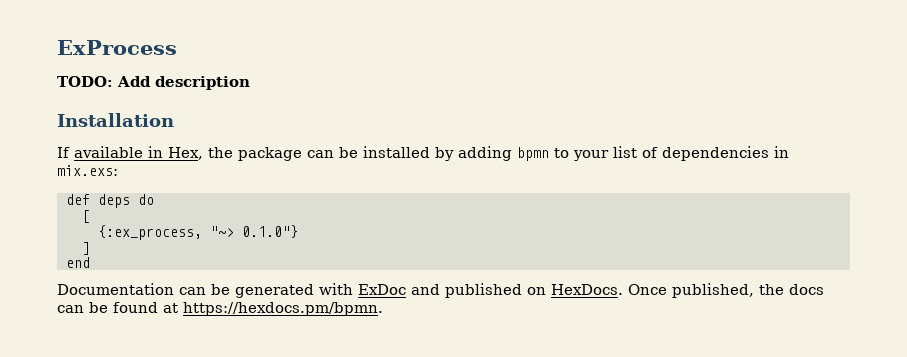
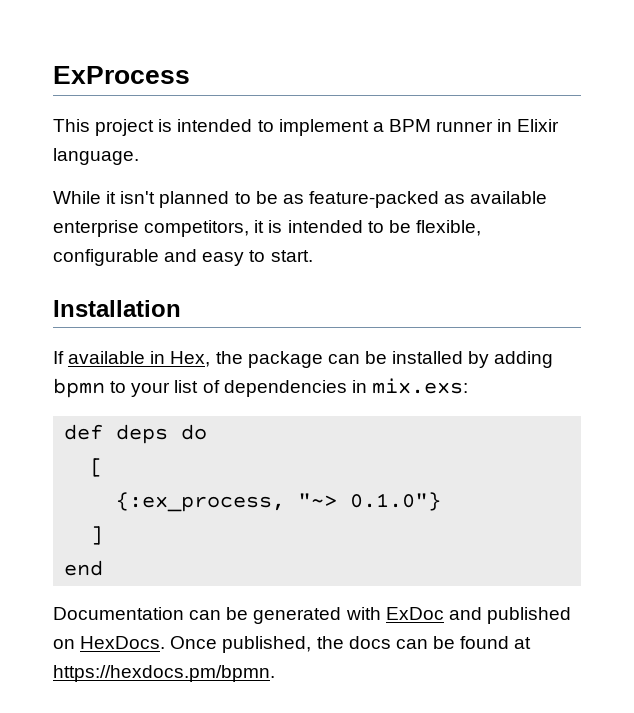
[57,76,250,90] TODO: Add description -> [53,119,560,136] [53,148,139,165] [53,191,548,208] [53,220,481,237] [53,249,313,266] This project is intended to implement a BPM runner in Elixir language. // While it isn't planned to be as feature-packed as available enterprise competitors, it is intended to be flexible, configurable and easy to start.

